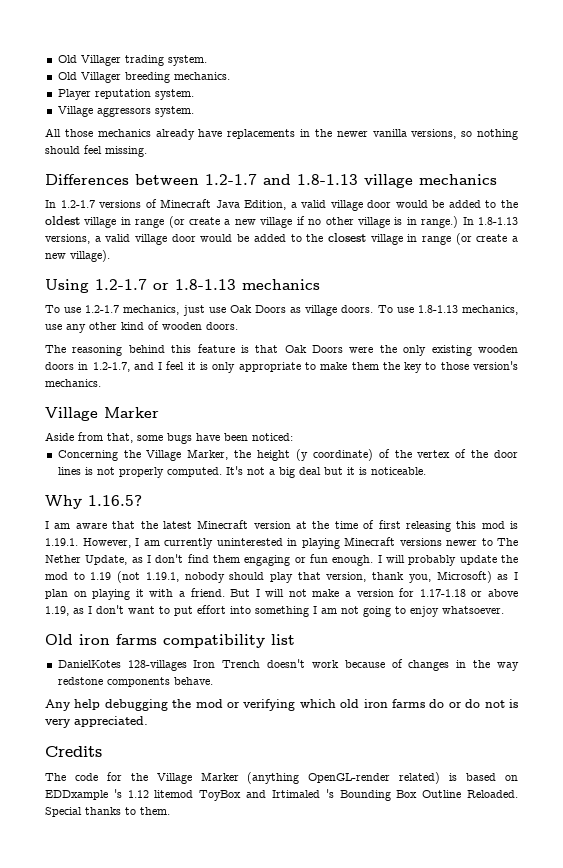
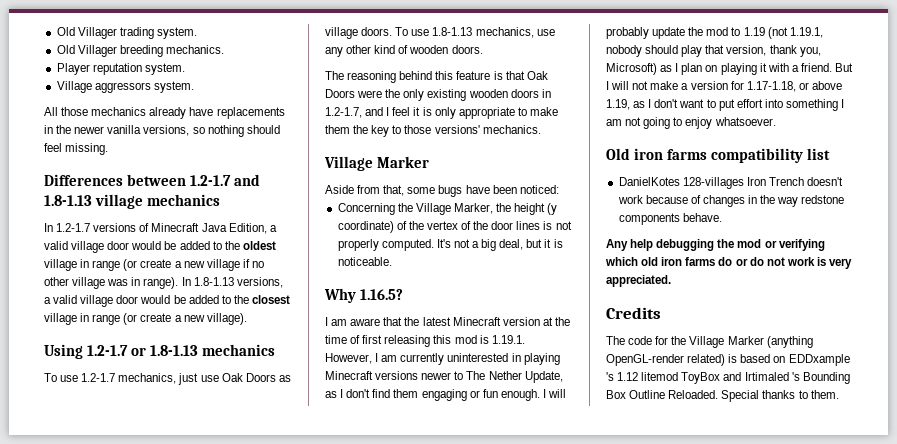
[394,216,459,228] is in range.) -> [107,277,179,289] was in range).
[473,361,519,370] version's -> [434,125,480,134] versions'
[298,467,321,475] deal -> [499,239,524,250] deal,
[419,589,466,597] 1.17-1.18 -> [746,81,796,92] 1.17-1.18,
(505, 704) none -> [786,257,815,266] work

